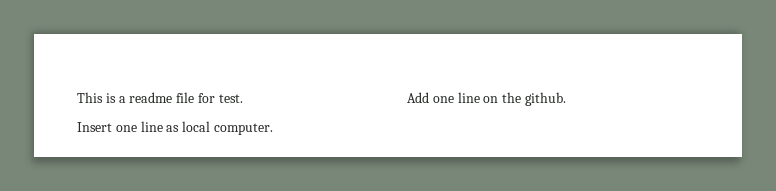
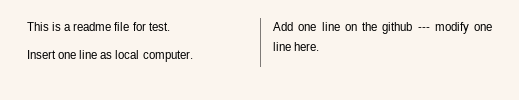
[524,92,566,106] github. -> [382,22,492,34] [273,42,320,51] github --- modify one line here.

